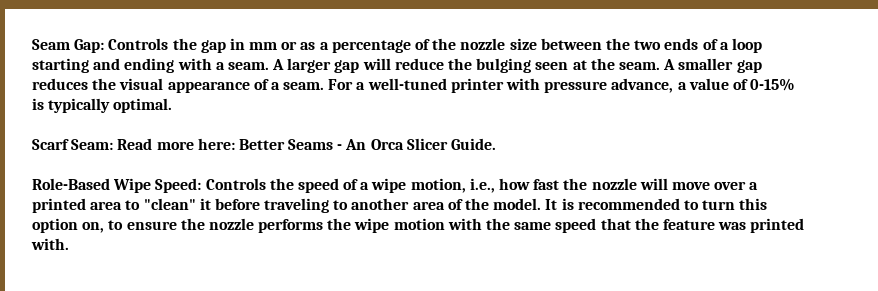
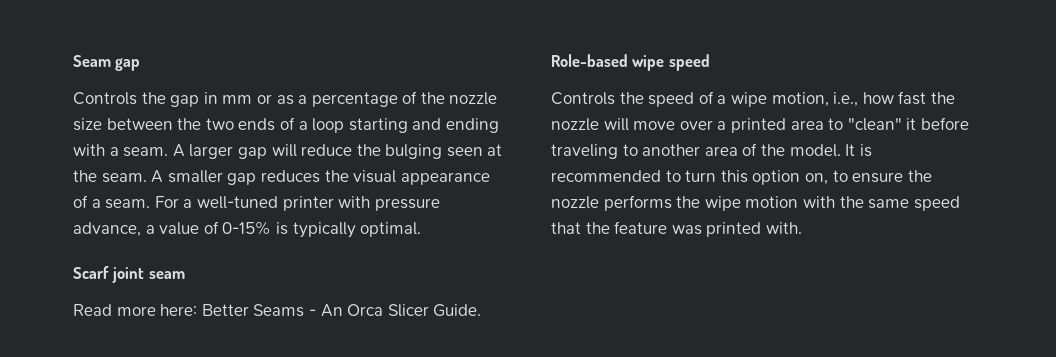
[74,39,105,53] Gap: -> [115,58,141,71] gap //
[71,139,114,150] Seam: -> [112,267,185,283] joint seam //
[32,178,202,193] Role-Based Wipe Speed: -> [551,54,710,71] Role-based wipe speed //

